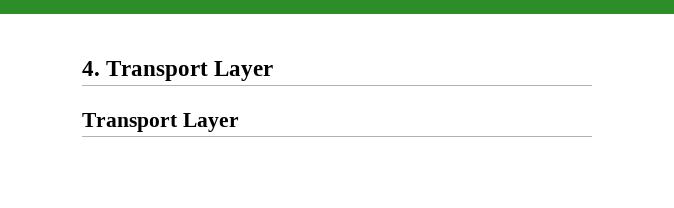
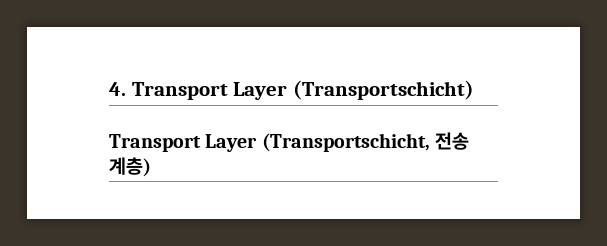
[82,113,239,132] // Transport Layer -> [293,80,475,100] [109,132,469,152] [109,157,151,177] (Transportschicht) // Transport Layer (Transportschicht, 전송 계층)

